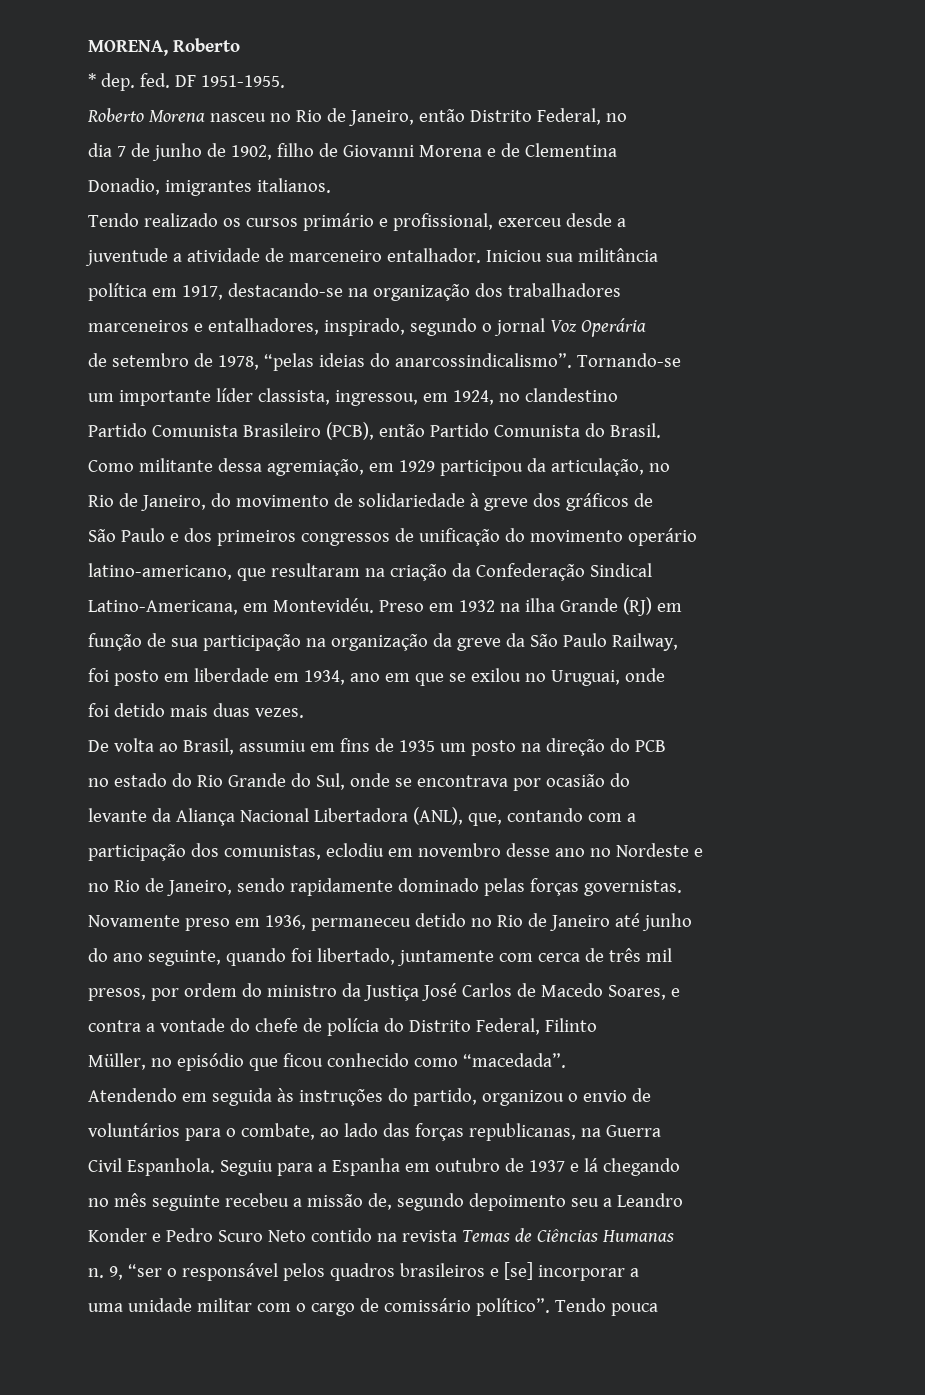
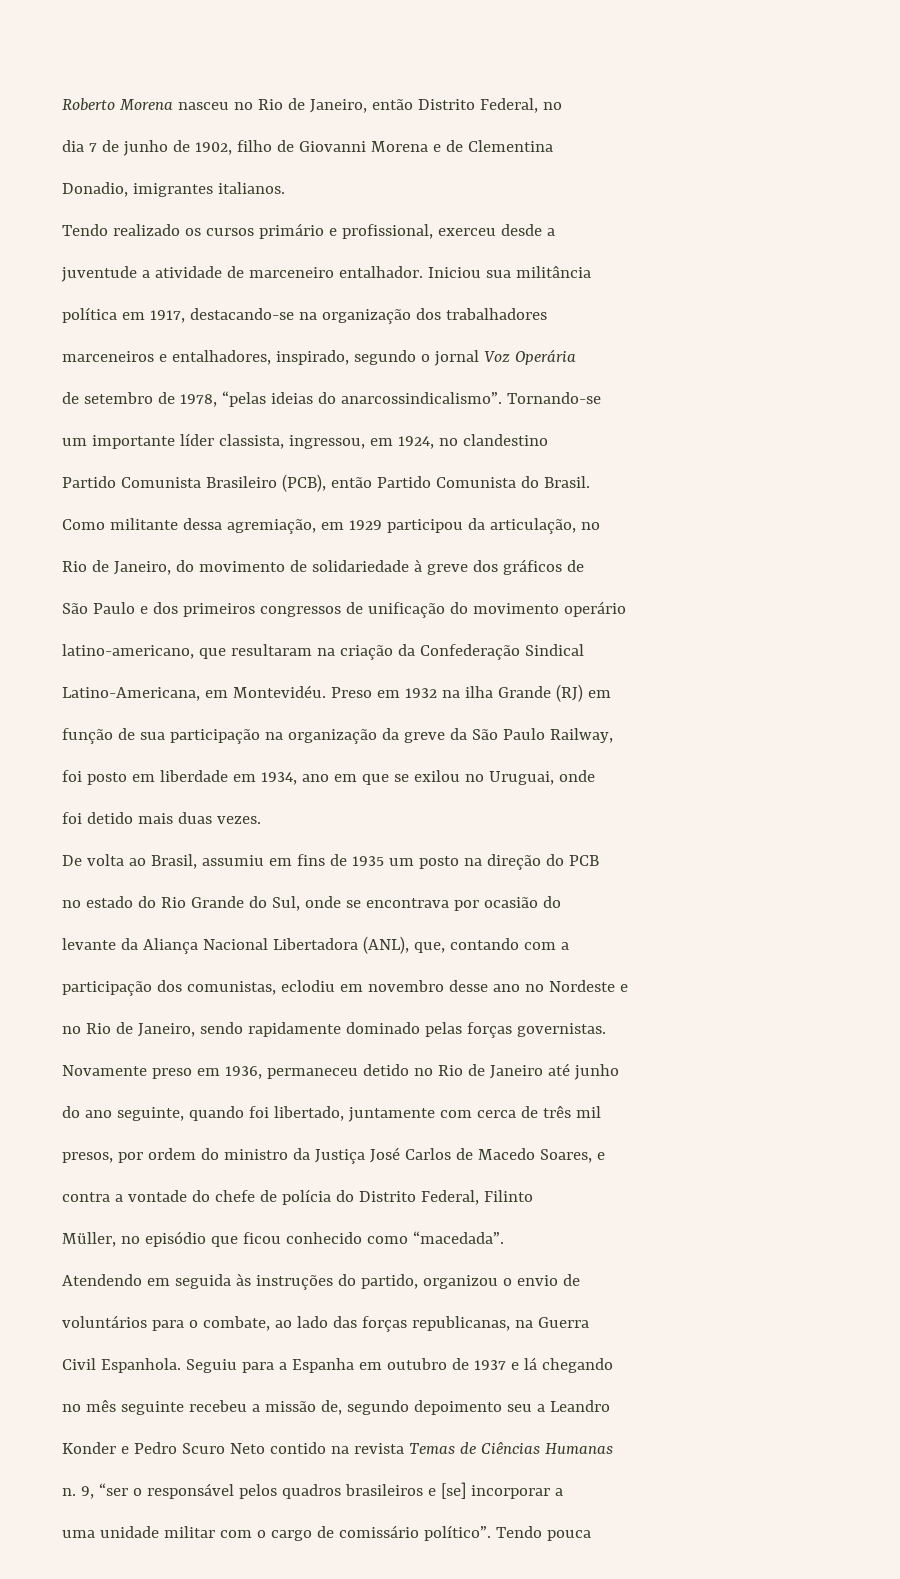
[88,38,240,56] [88,73,285,91] MORENA, Roberto // * dep. fed. DF 1951-1955. // -> (62, 104) none

